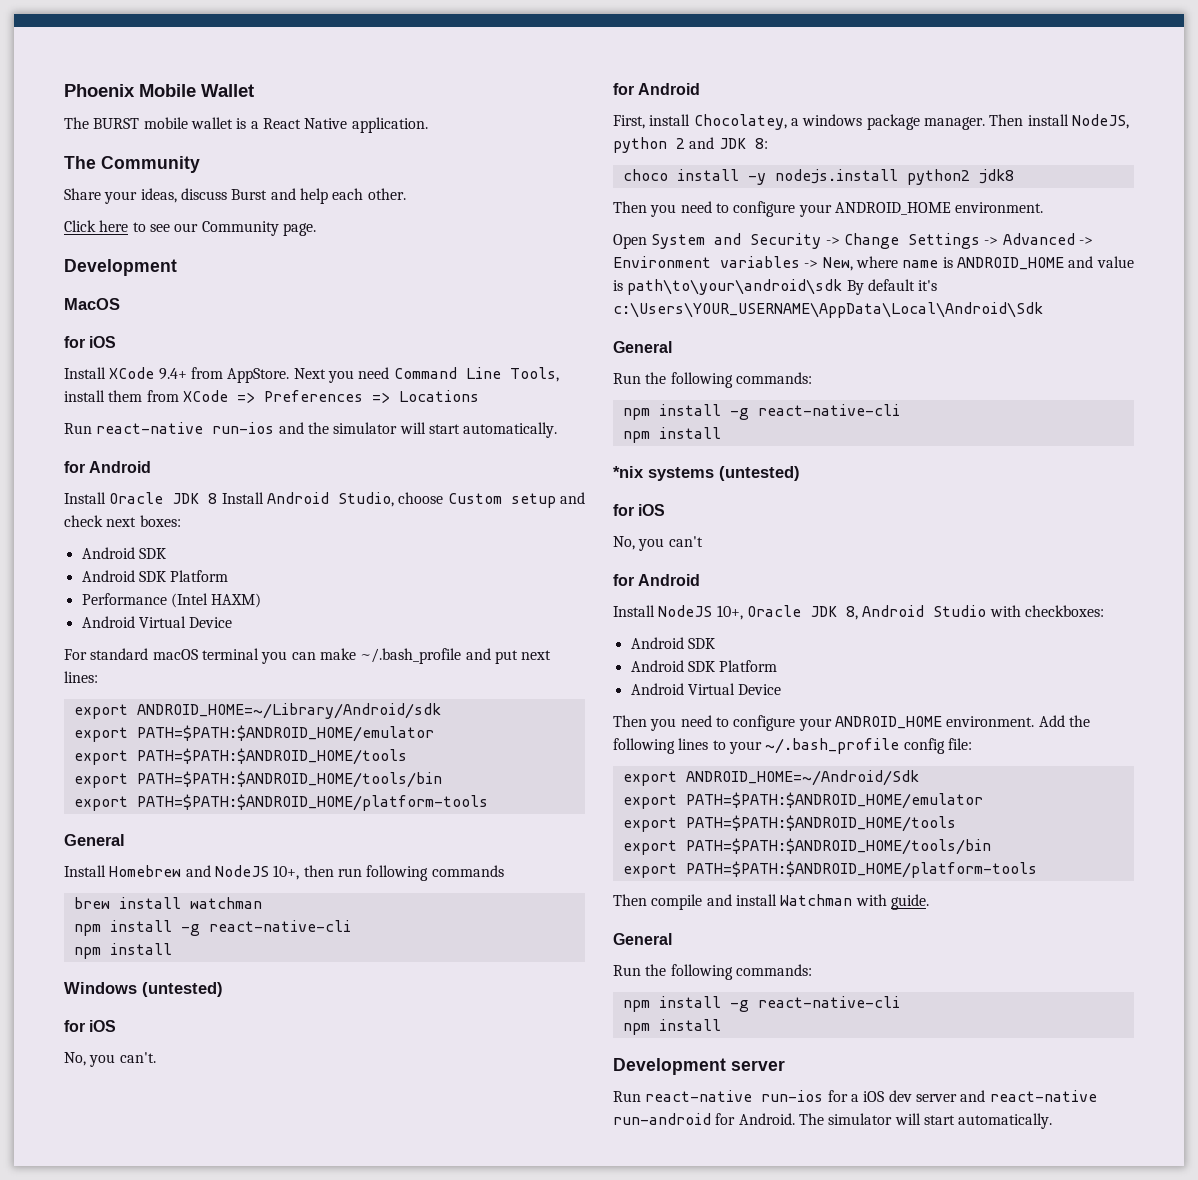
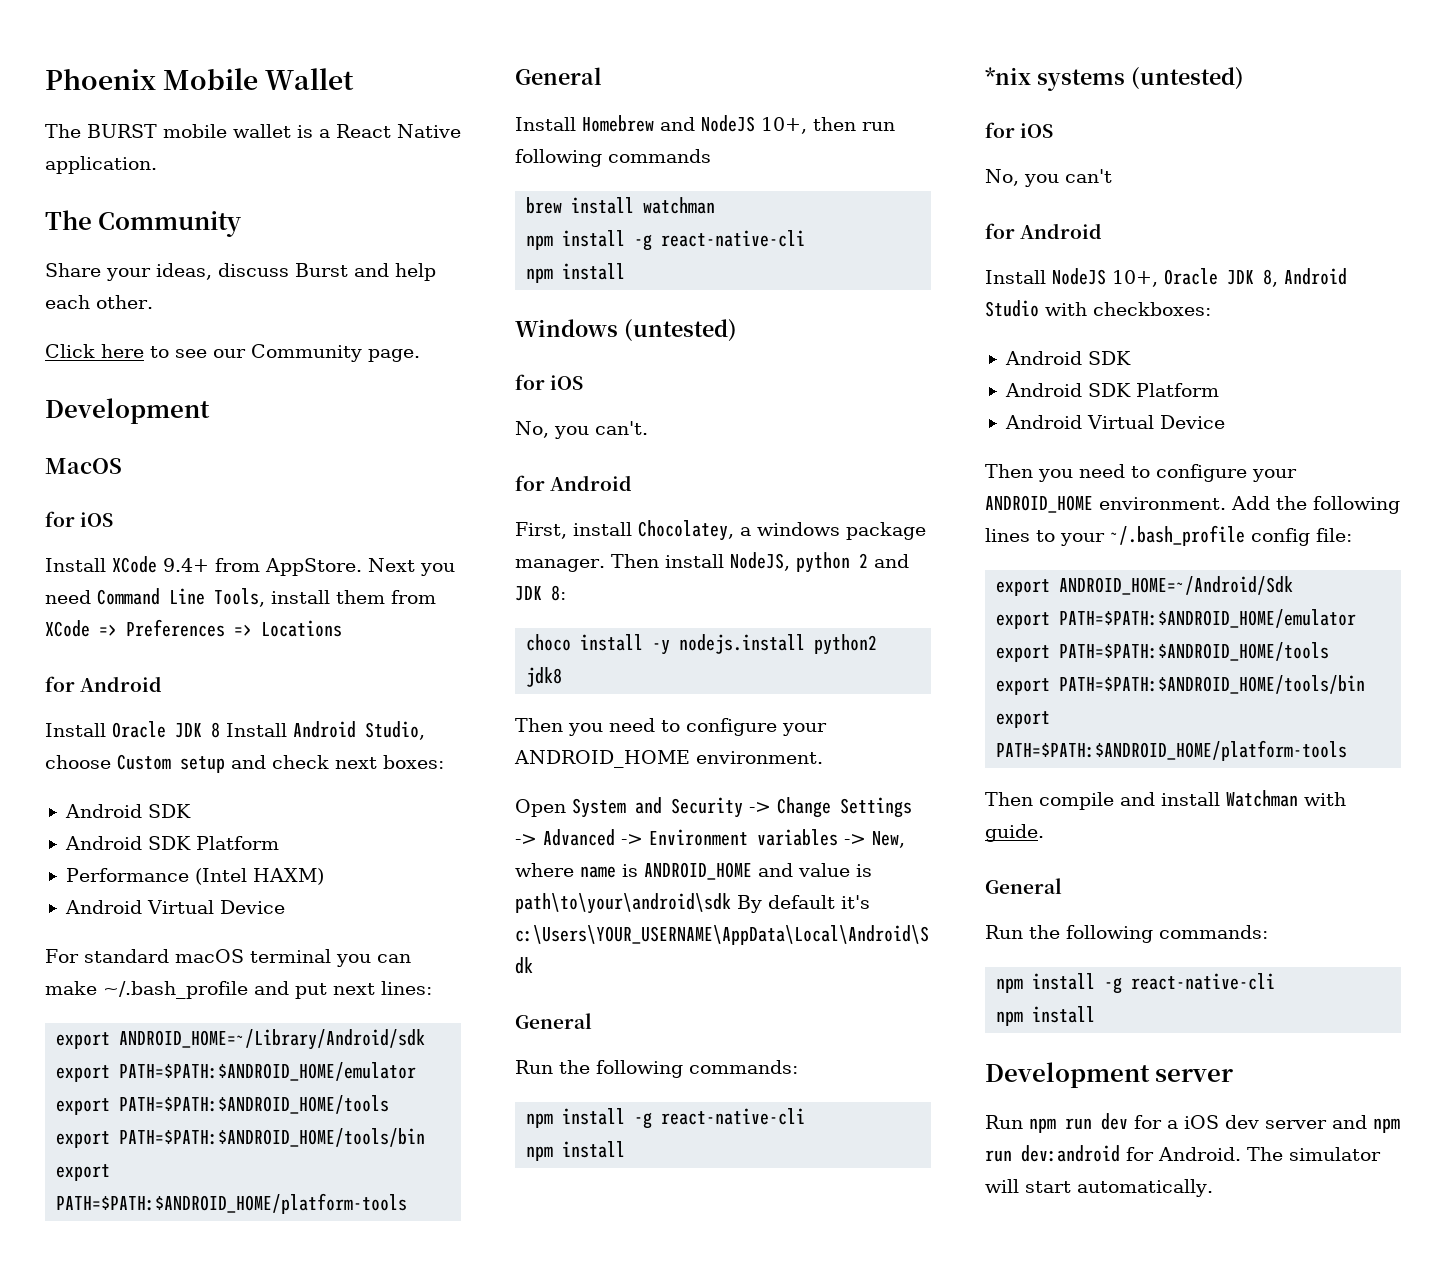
[64,422,558,438] // Run react-native run-ios and the simulator will start automatically. -> (342, 628) none
[645,1090,824,1102] react-native run-ios -> [1029,1113,1128,1133] npm run dev
[989,1090,1097,1102] [613,1113,711,1125] react-native run-android -> [1373,1118,1400,1133] [985,1145,1120,1162] npm run dev:android

